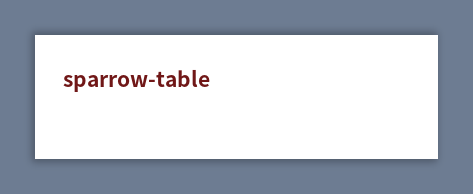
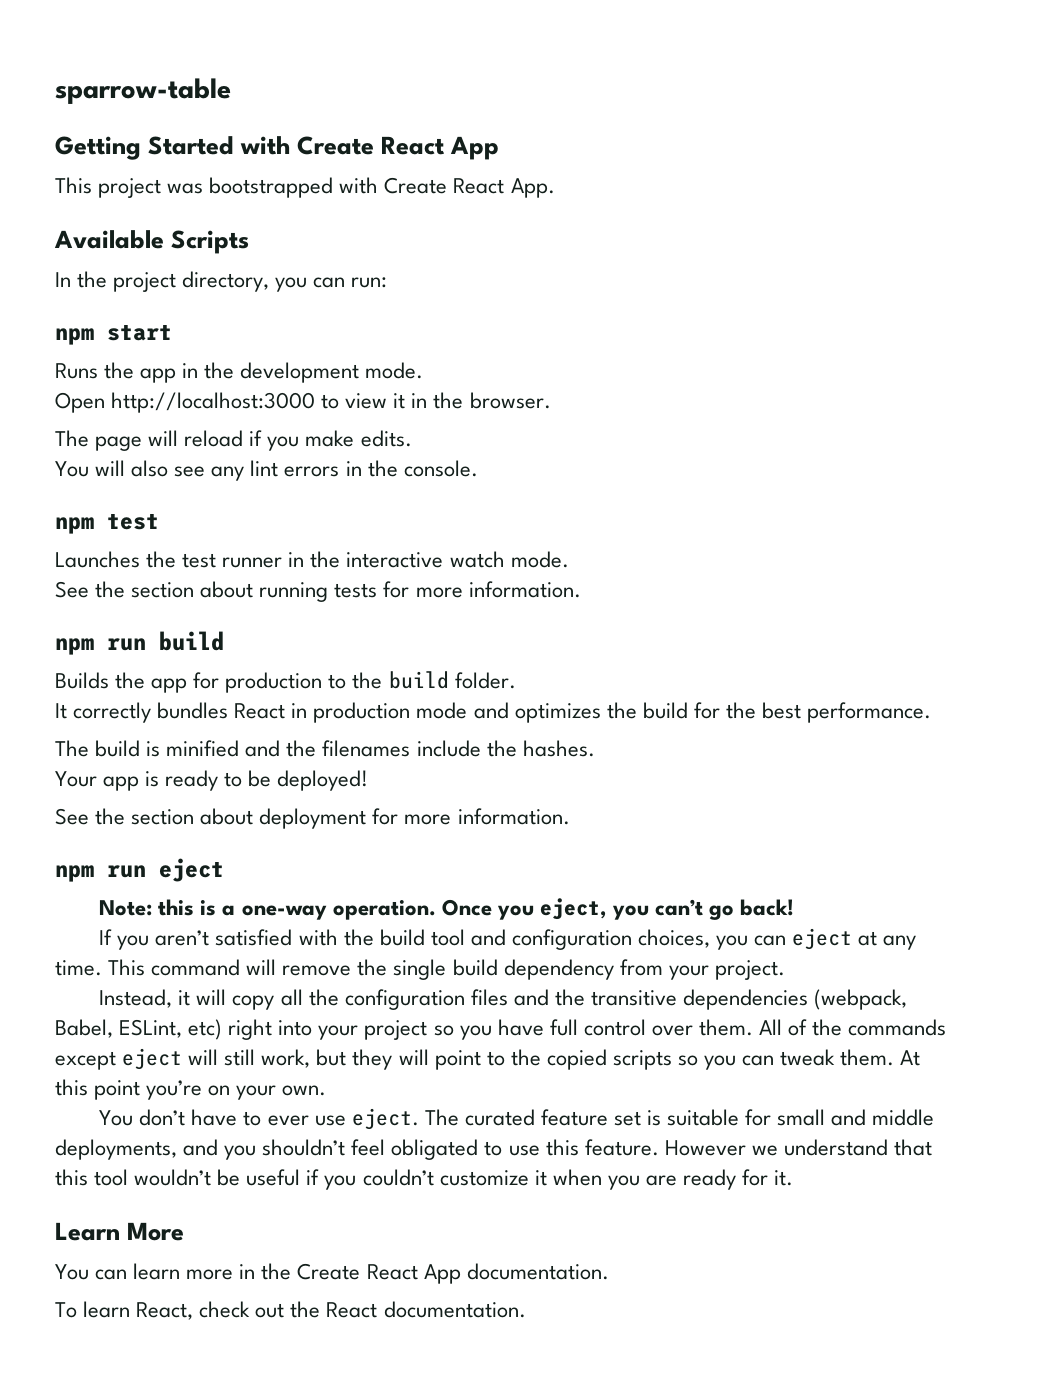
(210, 80) none -> [55,136,500,160] [55,177,555,198] [54,230,250,254] [55,271,388,292] [55,325,172,345] [55,362,424,383] [55,392,551,413] [55,430,412,451] [55,460,478,481] [55,514,159,534] [55,551,569,568] [55,581,581,602] [55,631,224,655] [55,671,516,693] [55,702,932,723] [55,740,595,757] [55,770,369,791] [55,808,570,829] [55,858,224,882] [99,898,795,920] [99,928,917,950] [55,959,785,980] [99,989,908,1010] [55,1019,947,1040] [55,1048,921,1070] [55,1079,327,1100] [99,1108,935,1130] [55,1139,932,1160] [55,1169,794,1190] [55,1222,185,1241] [55,1263,609,1284] [55,1301,526,1320] // Getting Started with Create React App // This project was bootstrapped with Create React App. // Available Scripts // In the project directory, you can run: // npm start // Runs the app in the development mode. // Open http://localhost:3000 to view it in the browser. // The page will reload if you make edits. // You will also see any lint errors in the console. // npm test // Launches the test runner in the interactive watch mode. // See the section about running tests for more information. // npm run build // Builds the app for production to the build folder. // It correctly bundles React in production mode and optimizes the build for the best performance. // The build is minified and the filenames include the hashes. // Your app is ready to be deployed! // See the section about deployment for more information. // npm run eject // Note: this is a one-way operation. Once you eject, you can’t go back! // If you aren’t satisfied with the build tool and configuration choices, you can eject at any time. This command will remove the single build dependency from your project. // Instead, it will copy all the configuration files and the transitive dependencies (webpack, Babel, ESLint, etc) right into your project so you have full control over them. All of the commands except eject will still work, but they will point to the copied scripts so you can tweak them. At this point you’re on your own. // You don’t have to ever use eject. The curated feature set is suitable for small and middle deployments, and you shouldn’t feel obligated to use this feature. However we understand that this tool wouldn’t be useful if you couldn’t customize it when you are ready for it. // Learn More // You can learn more in the Create React App documentation. // To learn React, check out the React documentation.

